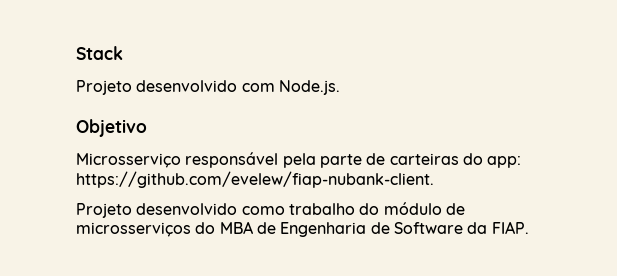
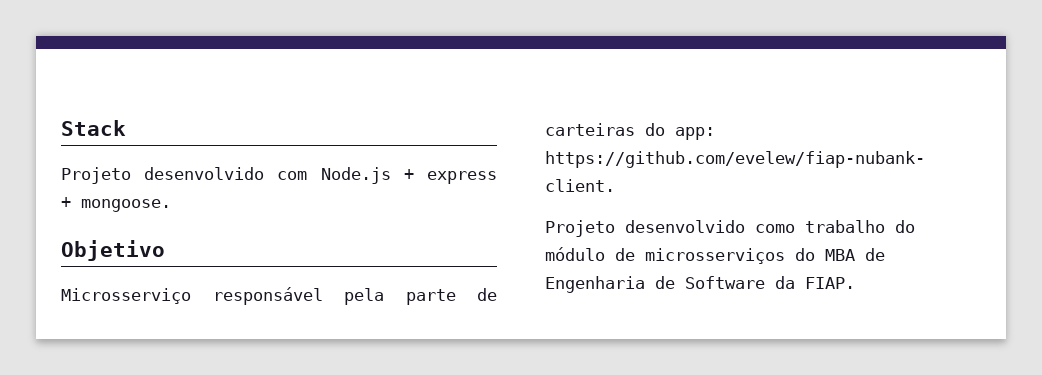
[278,80,340,95] Node.js. -> [320,167,497,184] [61,197,171,212] Node.js + express + mongoose.

